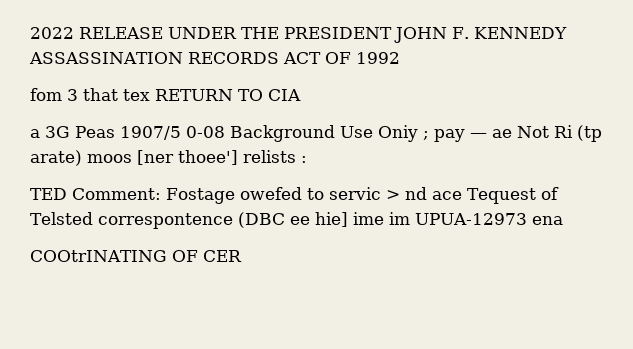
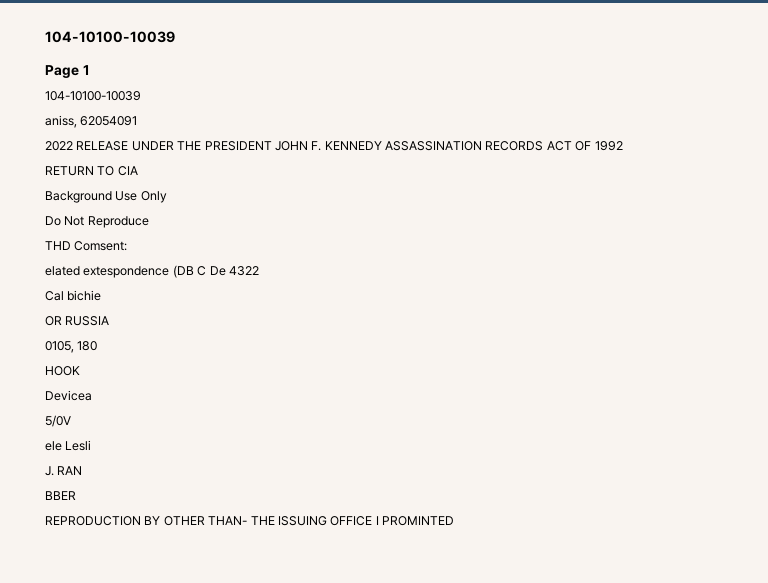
(30, 33) none -> [45,31,175,43] [45,65,90,78] [45,91,141,101] [45,115,138,128] 104-10100-10039 // Page 1 // 104-10100-10039 // aniss, 62054091 //
[30,88,150,101] fom 3 that tex -> (623, 146) none
[30,125,602,142] [30,150,307,166] [30,187,559,204] [30,212,563,229] [30,250,242,262] a 3G Peas 1907/5 0-08 Background Use Oniy ; pay — ae Not Ri (tp arate) moos [ner thoee'] relists : // TED Comment: Fostage owefed to servic > nd ace Tequest of Telsted correspontence (DBC ee hie] ime im UPUA-12973 ena // COOtrINATING OF CER -> [45,191,167,203] [45,216,149,228] [45,241,128,251] [45,265,259,278] [45,290,102,301] [45,316,110,326] [45,341,98,353] [45,366,80,376] [45,390,92,401] [45,415,71,427] [45,440,92,451] [45,466,83,476] [45,491,76,500] [45,516,454,526] Background Use Only // Do Not Reproduce // THD Comsent: // elated extespondence (DB C De 4322 // Cal bichie // OR RUSSIA // 0105, 180 // HOOK // Devicea // 5/0V // ele Lesli // J. RAN // BBER // REPRODUCTION BY OTHER THAN- THE ISSUING OFFICE I PROMINTED

